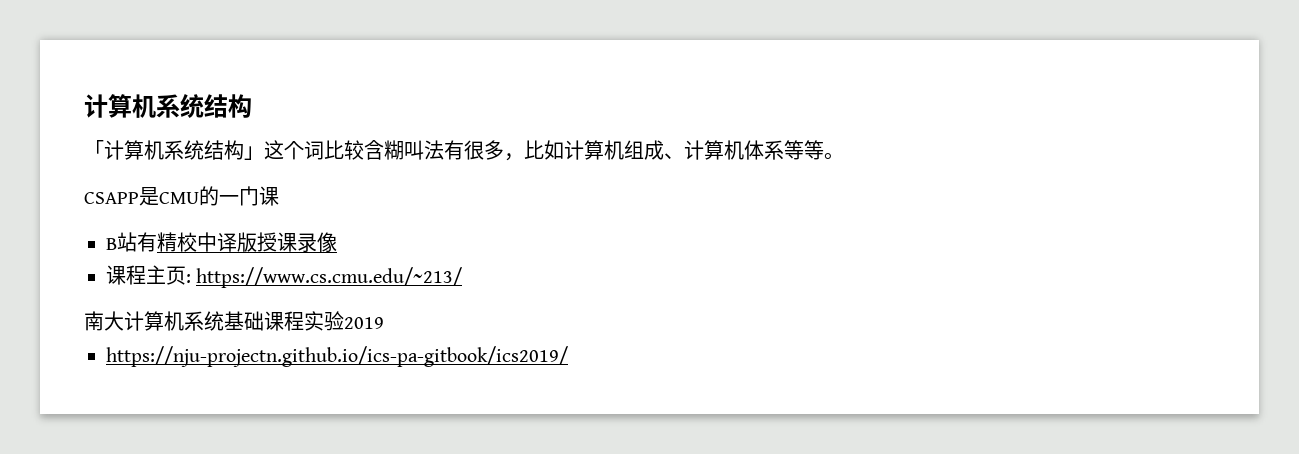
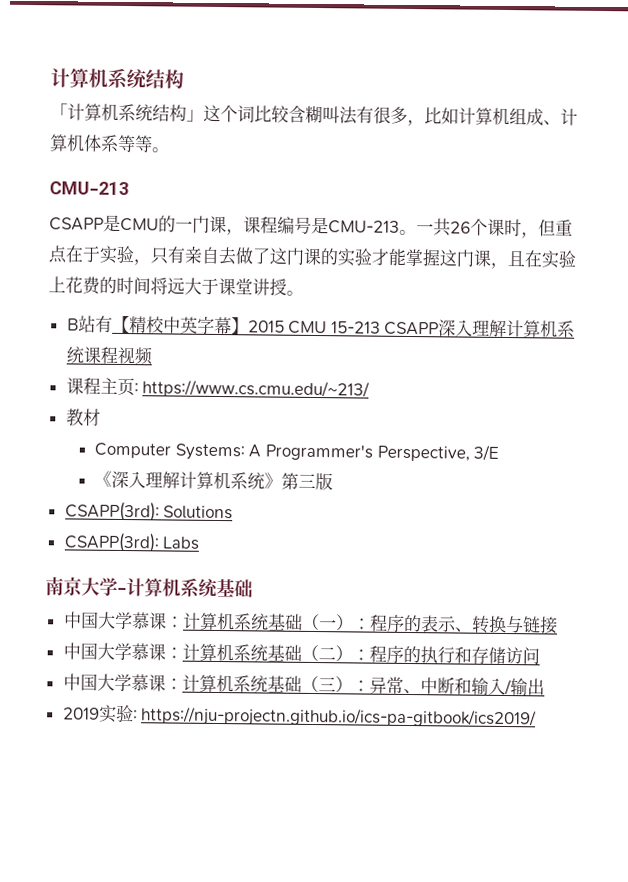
(844, 156) none -> [49,181,129,196] // CMU-213
[106,232,337,252] [106,265,463,288] [84,311,384,331] // B站有精校中译版授课录像 // 课程主页: https://www.cs.cmu.edu/~213/ // 南大计算机系统基础课程实验2019 // -> [226,216,573,239] [48,245,577,270] [48,276,304,296] [66,315,576,338] [65,346,153,366] [65,377,371,399] [65,408,101,427] [94,442,500,462] [94,470,334,491] [64,501,234,522] [63,532,200,553] [45,576,253,598] [63,611,558,635] [62,642,540,665] [62,673,545,696] [62,704,138,723] ，课程编号是CMU-213。一共26个课时，但重点在于实验，只有亲自去做了这门课的实验才能掌握这门课，且在实验上花费的时间将远大于课堂讲授。 // B站有【精校中英字幕】2015 CMU 15-213 CSAPP深入理解计算机系统课程视频 // 课程主页: https://www.cs.cmu.edu/~213/ // 教材 // Computer Systems: A Programmer's Perspective, 3/E // 《深入理解计算机系统》第三版 // CSAPP(3rd): Solutions // CSAPP(3rd): Labs // 南京大学-计算机系统基础 // 中国大学慕课：计算机系统基础（一）：程序的表示、转换与链接 // 中国大学慕课：计算机系统基础（二）：程序的执行和存储访问 // 中国大学慕课：计算机系统基础（三）：异常、中断和输入/输出 // 2019实验:

